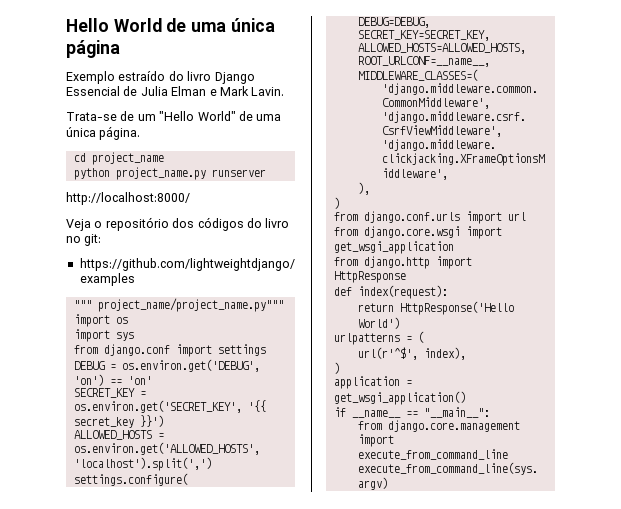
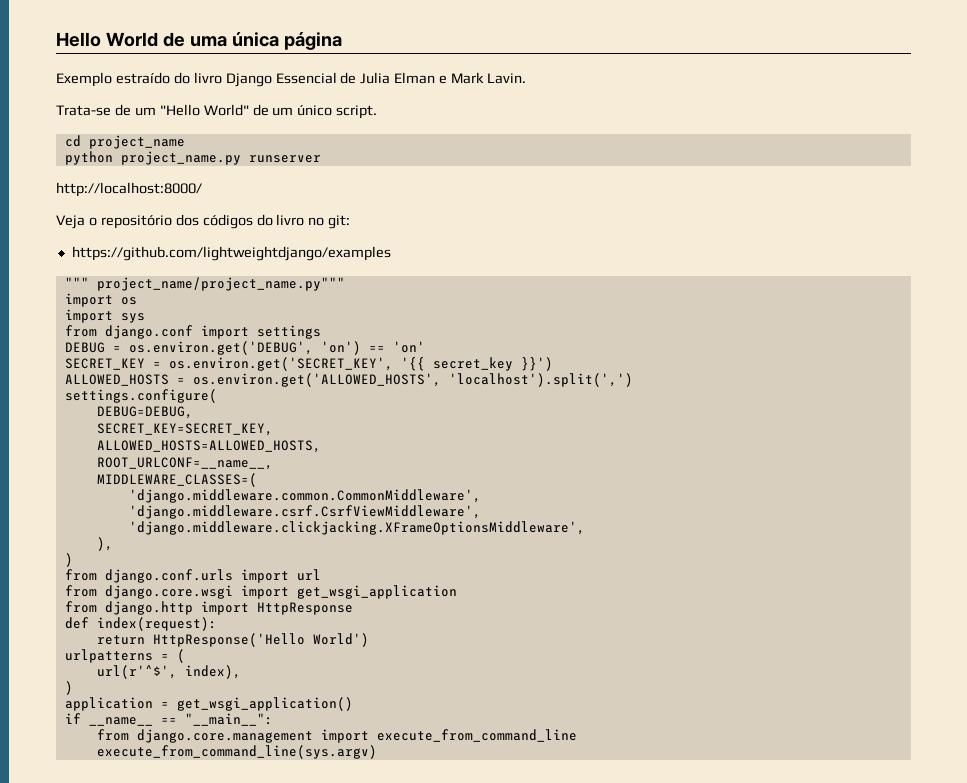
[256,114,282,121] [66,126,141,140] uma única página. -> [272,105,378,119] um único script.

